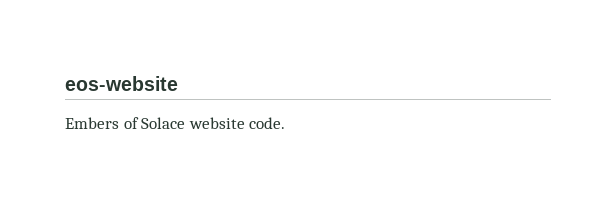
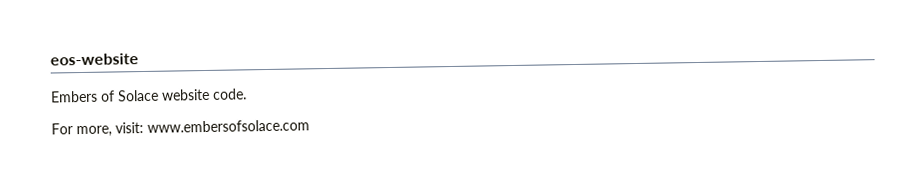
(286, 123) none -> [51,119,310,138] // For more, visit: www.embersofsolace.com

